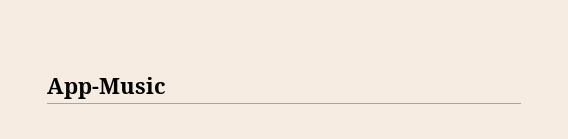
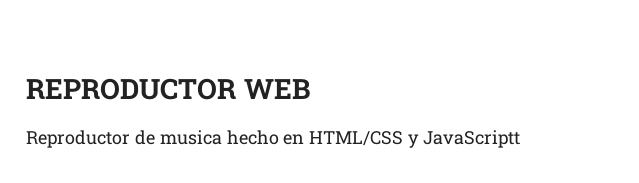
[47,77,166,99] App-Music -> [26,78,311,100] [26,130,521,148] REPRODUCTOR WEB // Reproductor de musica hecho en HTML/CSS y JavaScriptt

